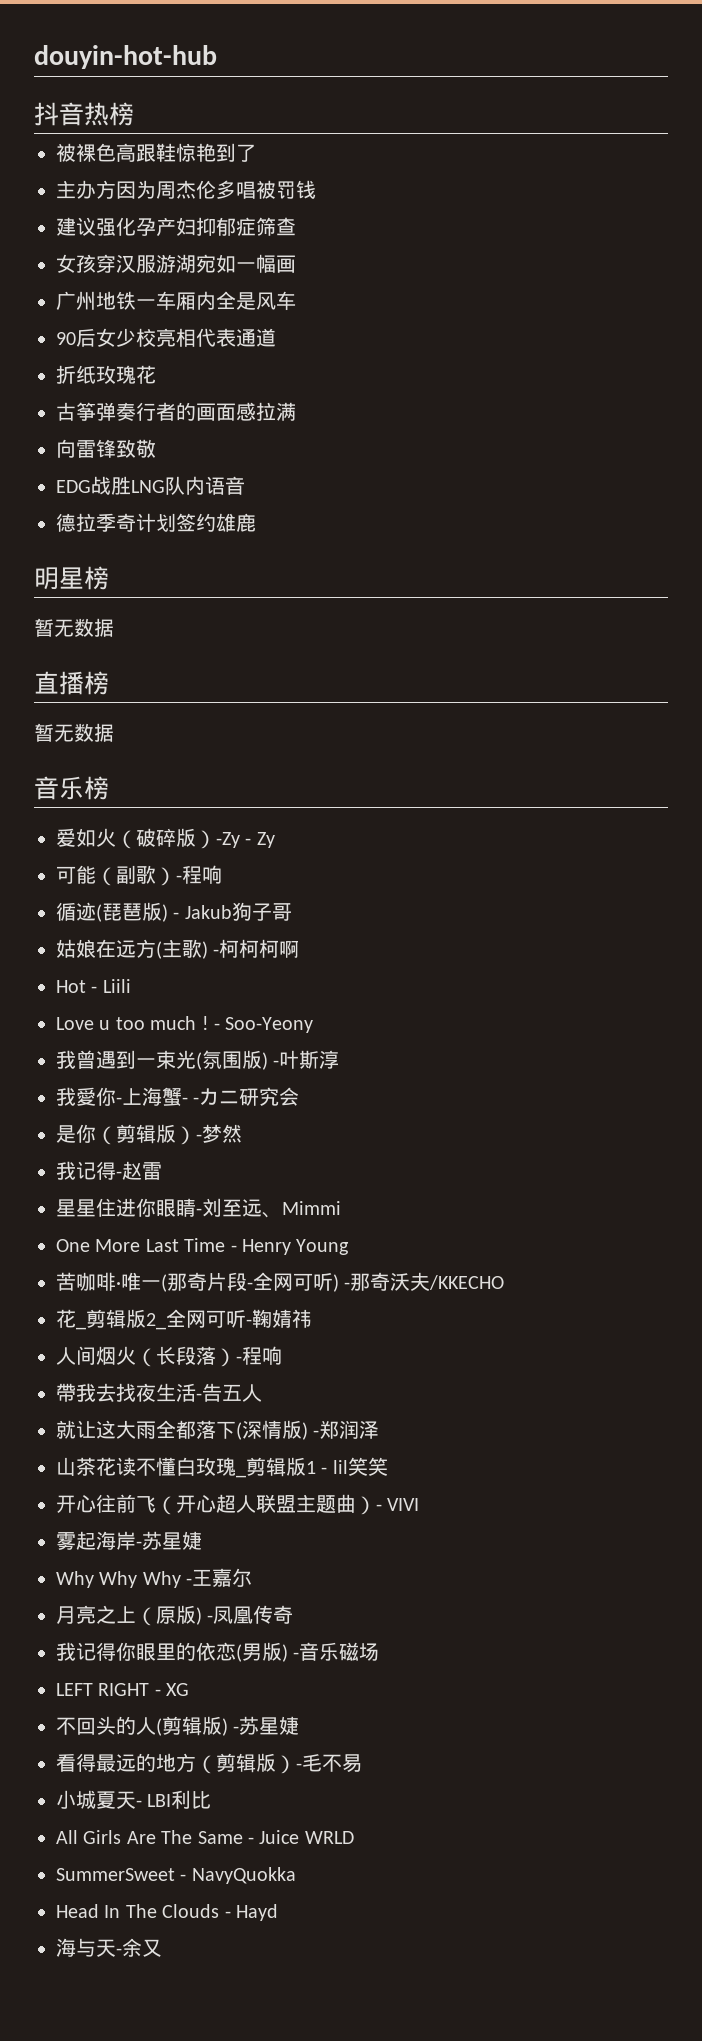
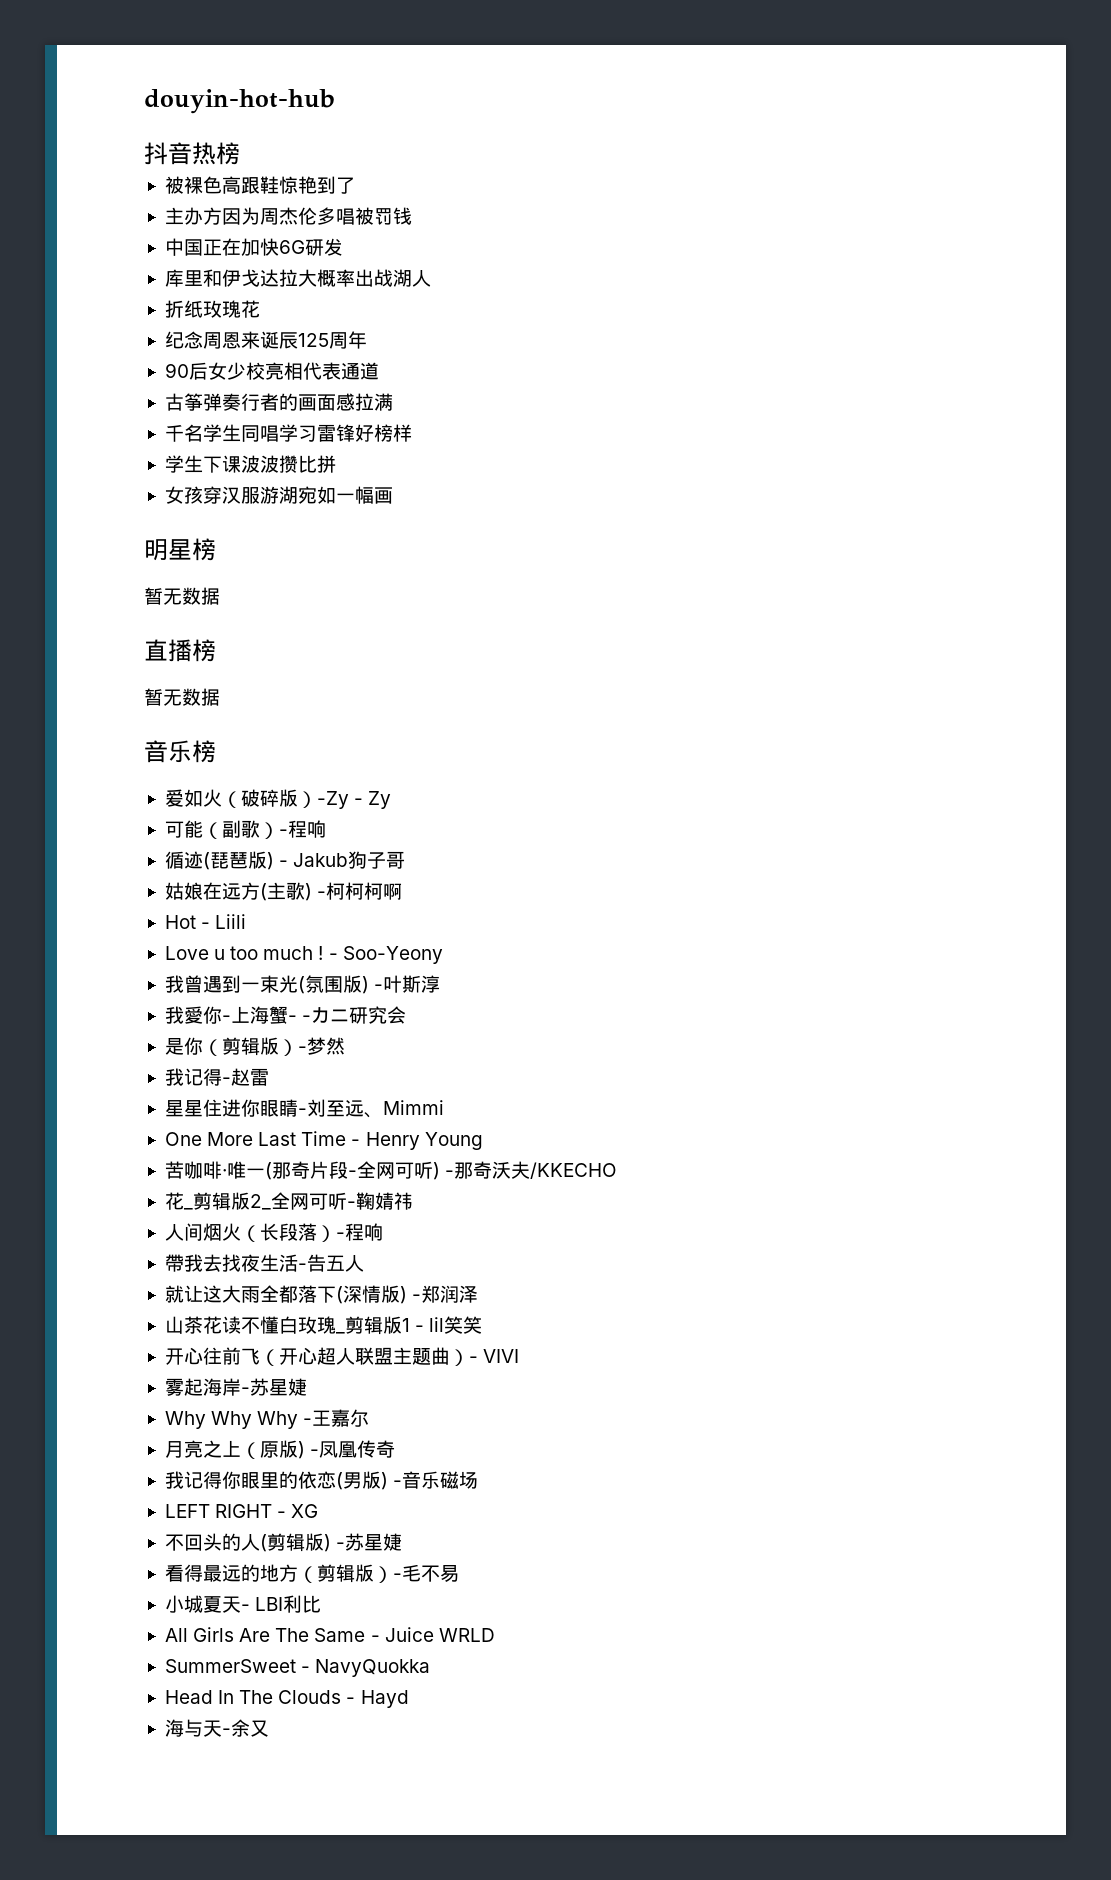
[56,217,296,236] [56,254,296,273] [56,291,296,311] 建议强化孕产妇抑郁症筛查 // 女孩穿汉服游湖宛如一幅画 // 广州地铁一车厢内全是风车 -> [164,238,343,256] [164,269,431,287] [164,300,260,318] [164,331,367,349] 中国正在加快6G研发 // 库里和伊戈达拉大概率出战湖人 // 折纸玫瑰花 // 纪念周恩来诞辰125周年
[56,365,156,384] // 折纸玫瑰花 -> (379, 371) none
[56,439,156,458] [56,476,245,495] [56,513,256,532] 向雷锋致敬 // EDG战胜LNG队内语音 // 德拉季奇计划签约雄鹿 -> [164,424,412,442] [164,455,336,473] [164,486,393,504] 千名学生同唱学习雷锋好榜样 // 学生下课波波攒比拼 // 女孩穿汉服游湖宛如一幅画

